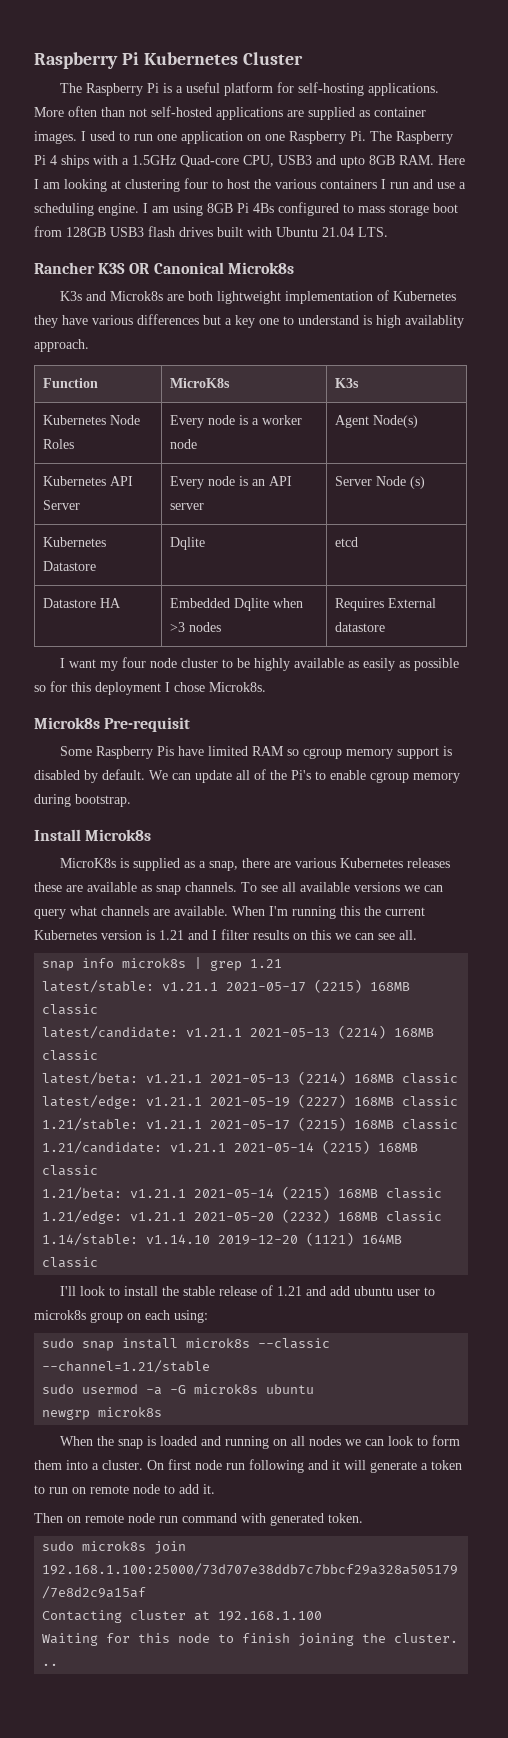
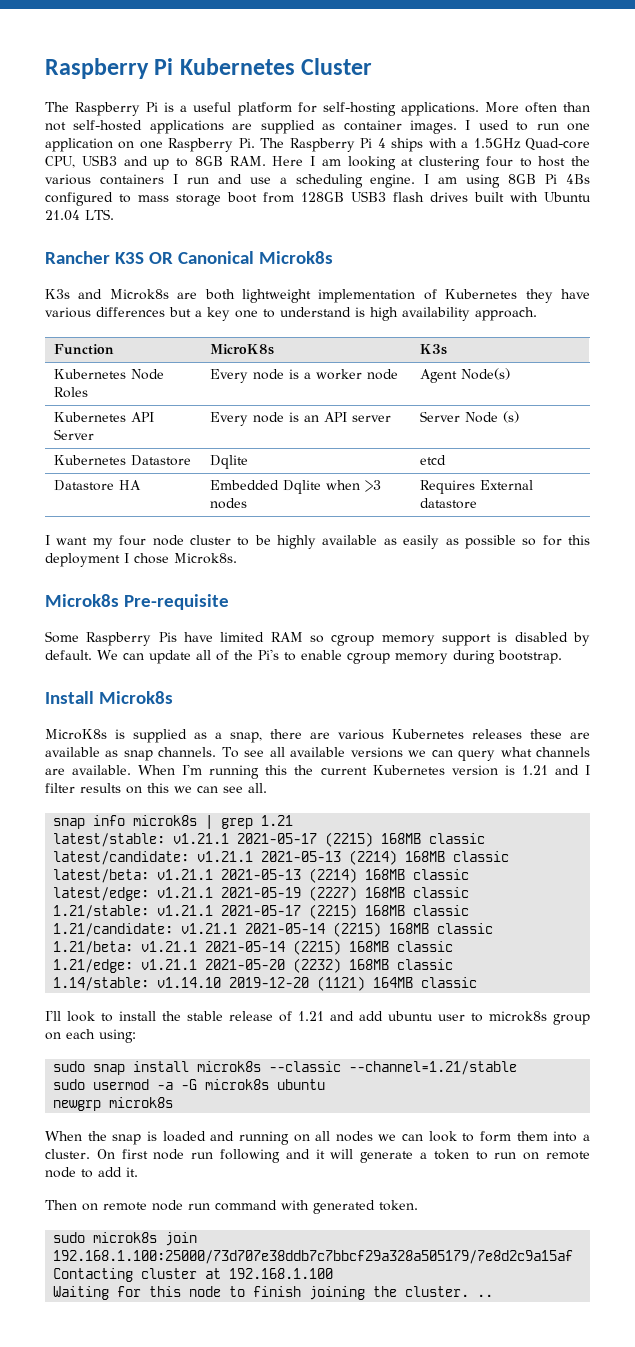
[340,156,365,168] upto -> [153,158,188,170] up to
[405,315,464,328] availablity -> [402,307,470,321] availability
[104,717,191,732] Pre-requisit -> [123,594,229,610] Pre-requisite

